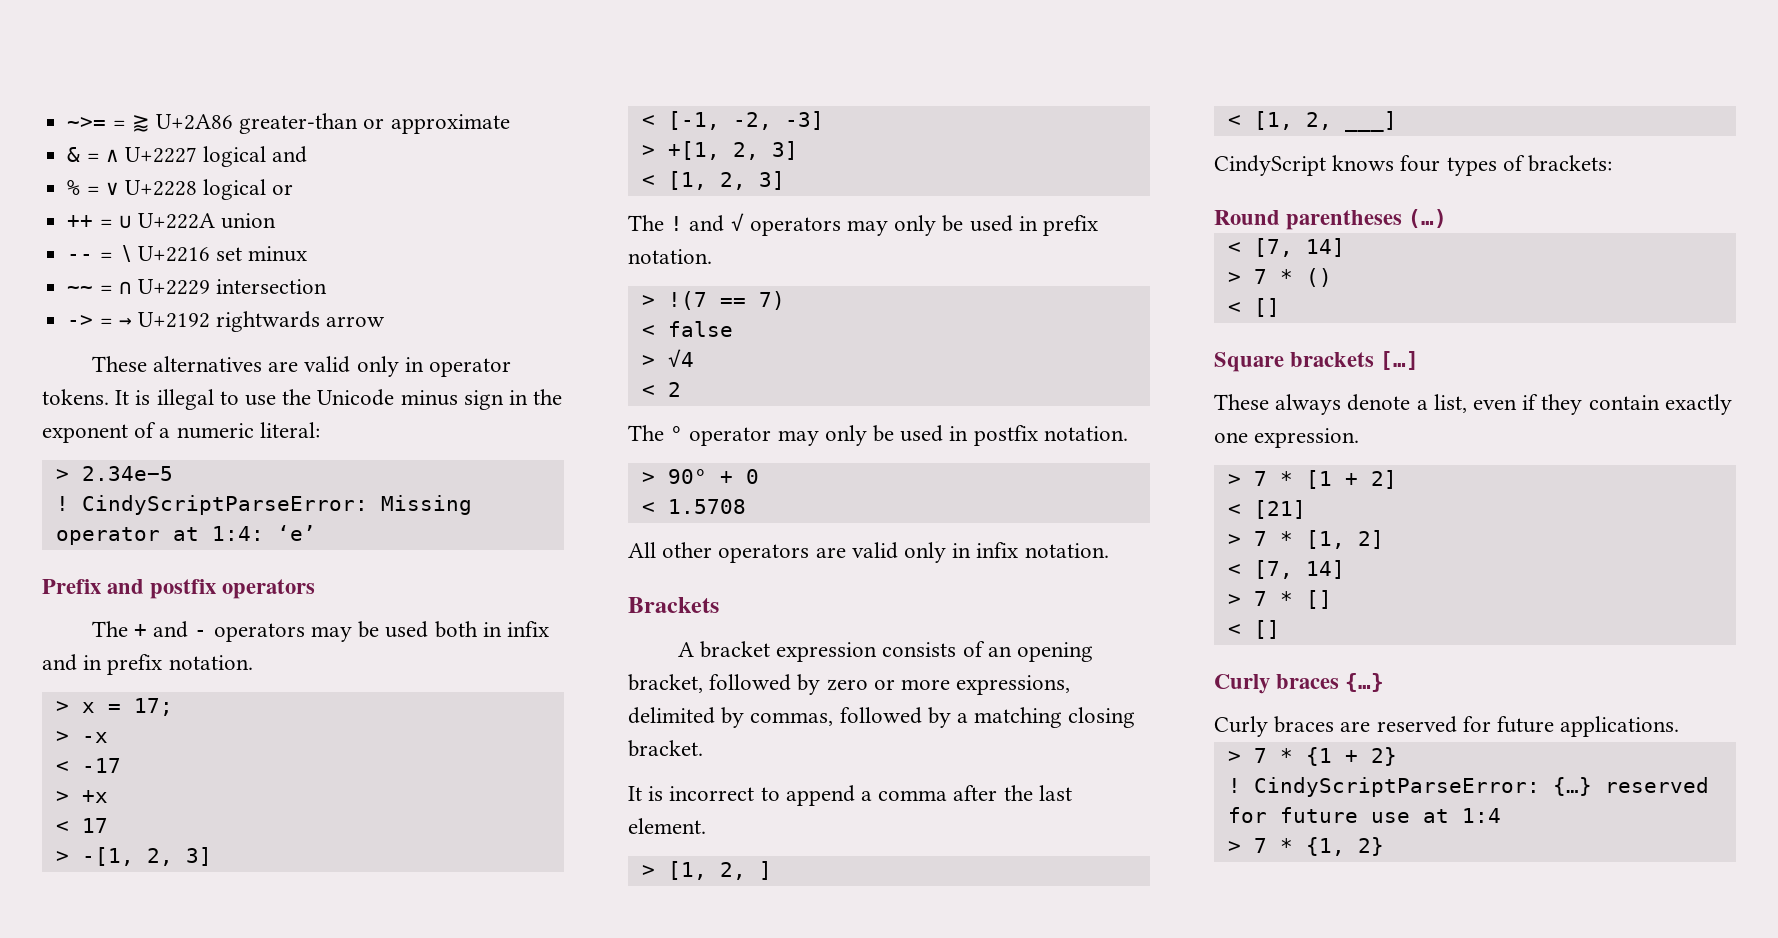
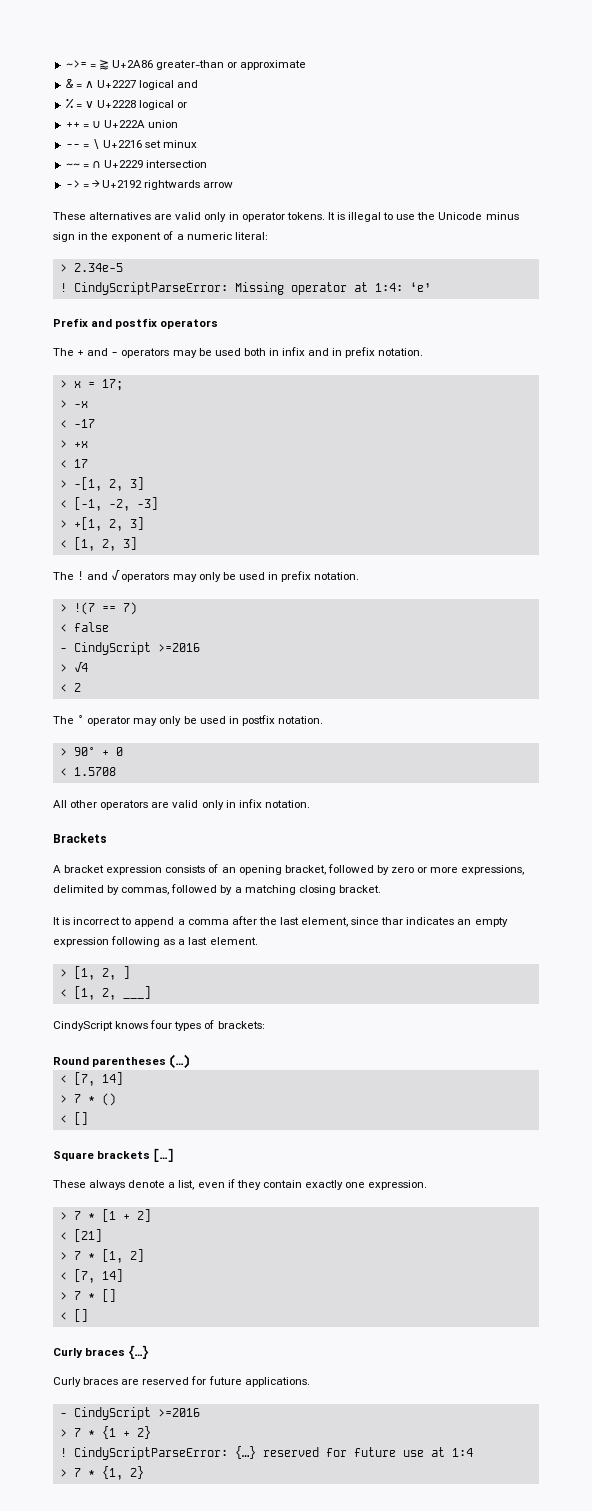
(733, 329) none -> [59,642,200,655] // - CindyScript >=2016
(1072, 793) none -> [301,917,508,927] [53,936,208,947] element, since thar indicates an empty expression following as a last
(1680, 726) none -> [59,1407,200,1420] // - CindyScript >=2016

